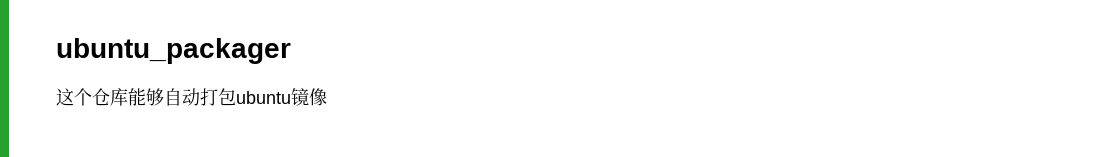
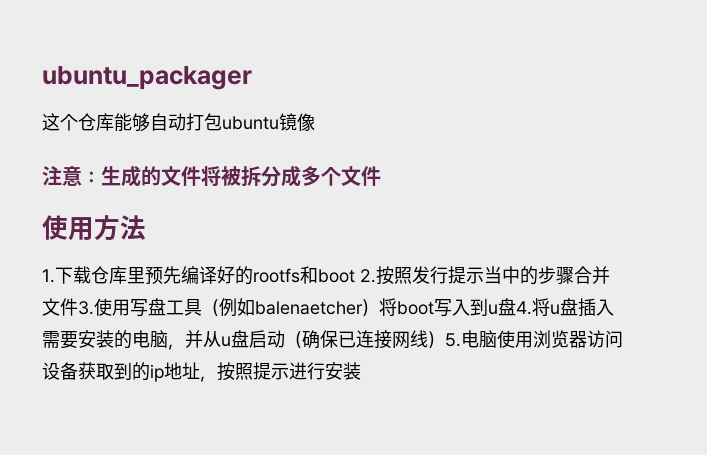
(327, 97) none -> [42,165,381,187] [42,215,146,241] [42,266,610,285] [42,298,614,317] [42,330,623,350] [42,362,361,382] // 注意：生成的文件将被拆分成多个文件 // 使用方法 // 1.下载仓库里预先编译好的rootfs和boot 2.按照发行提示当中的步骤合并文件3.使用写盘工具（例如balenaetcher）将boot写入到u盘4.将u盘插入需要安装的电脑，并从u盘启动（确保已连接网线）5.电脑使用浏览器访问设备获取到的ip地址，按照提示进行安装

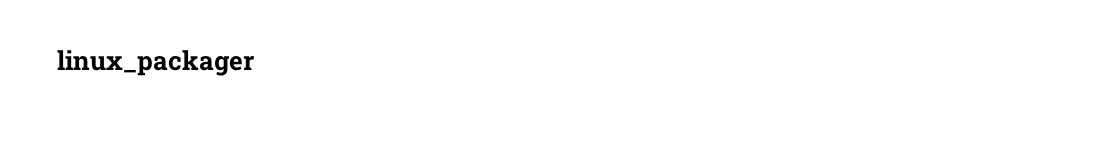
[42,65,252,90] [42,113,315,132] [42,165,381,187] [42,215,146,241] [42,266,610,285] [42,298,614,317] [42,330,623,350] [42,362,361,382] ubuntu_packager // 这个仓库能够自动打包ubuntu镜像 // 注意：生成的文件将被拆分成多个文件 // 使用方法 // 1.下载仓库里预先编译好的rootfs和boot 2.按照发行提示当中的步骤合并文件3.使用写盘工具（例如balenaetcher）将boot写入到u盘4.将u盘插入需要安装的电脑，并从u盘启动（确保已连接网线）5.电脑使用浏览器访问设备获取到的ip地址，按照提示进行安装 -> [57,50,254,76] linux_packager

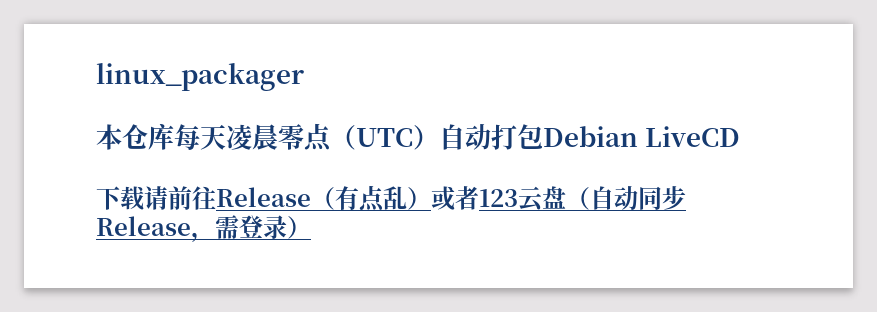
(254, 63) none -> [96,123,741,152] [96,185,686,212] [96,215,311,242] // 本仓库每天凌晨零点（UTC）自动打包Debian LiveCD // 下载请前往Release（有点乱）或者123云盘（自动同步Release，需登录）

